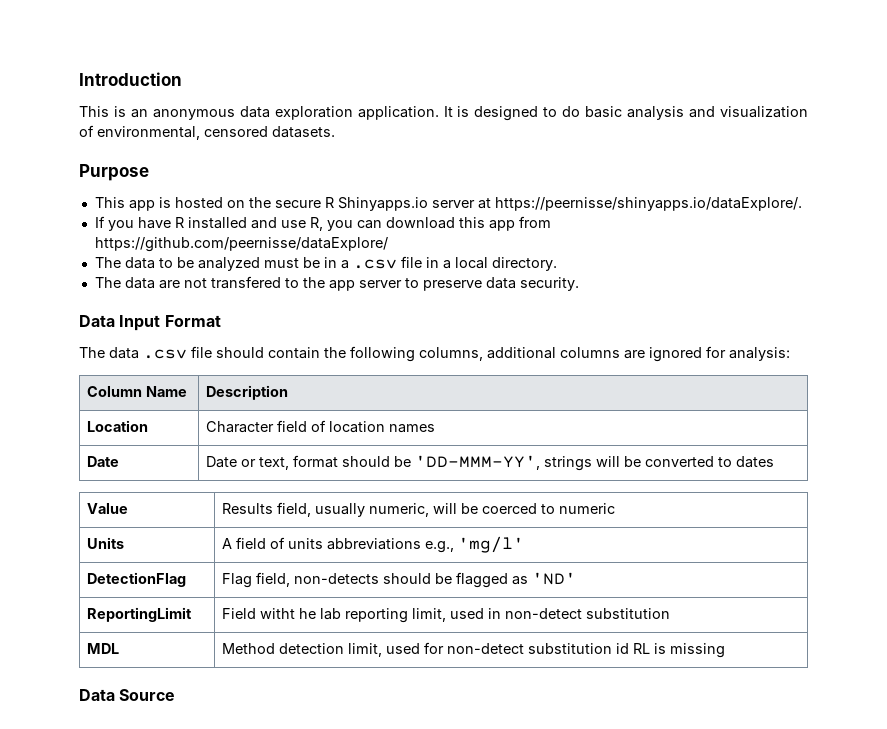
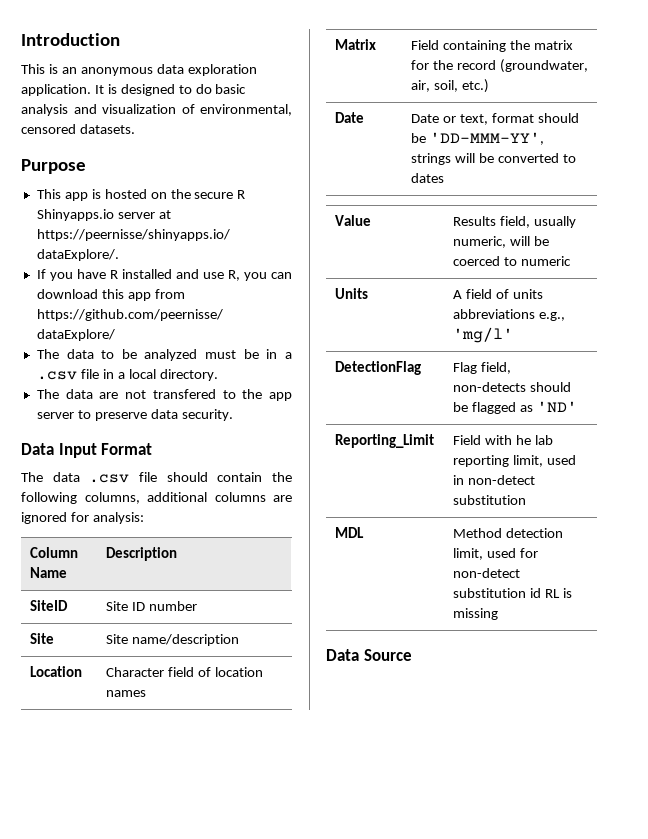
(288, 392) none -> [30,600,69,611] [106,601,197,611] [30,633,55,644] [106,634,240,646] // SiteID | Site ID number // Site | Site name/description
(435, 428) none -> [335,39,377,50] [411,40,573,52] [411,59,588,73] [411,79,489,93] // Matrix | Field containing the matrix for the record (groundwater, air, soil, etc.)
[86,607,192,622] [221,608,295,619] ReportingLimit | Field witht -> [335,434,435,448] [453,435,513,445] Reporting_Limit | Field with

